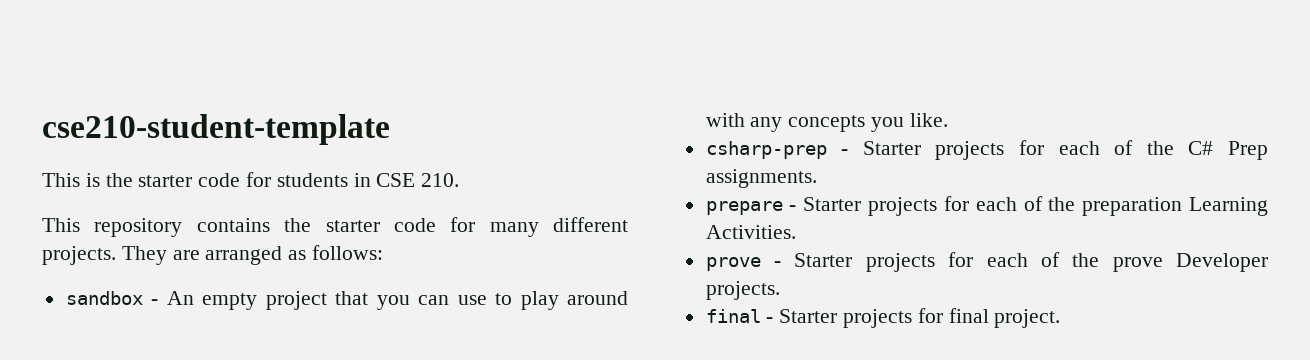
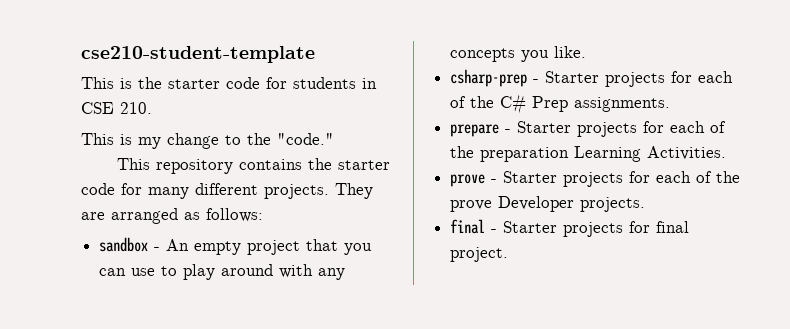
(460, 180) none -> [81,133,334,149] // This is my change to the "code."

